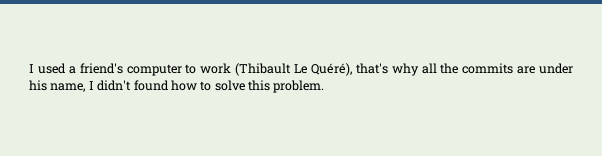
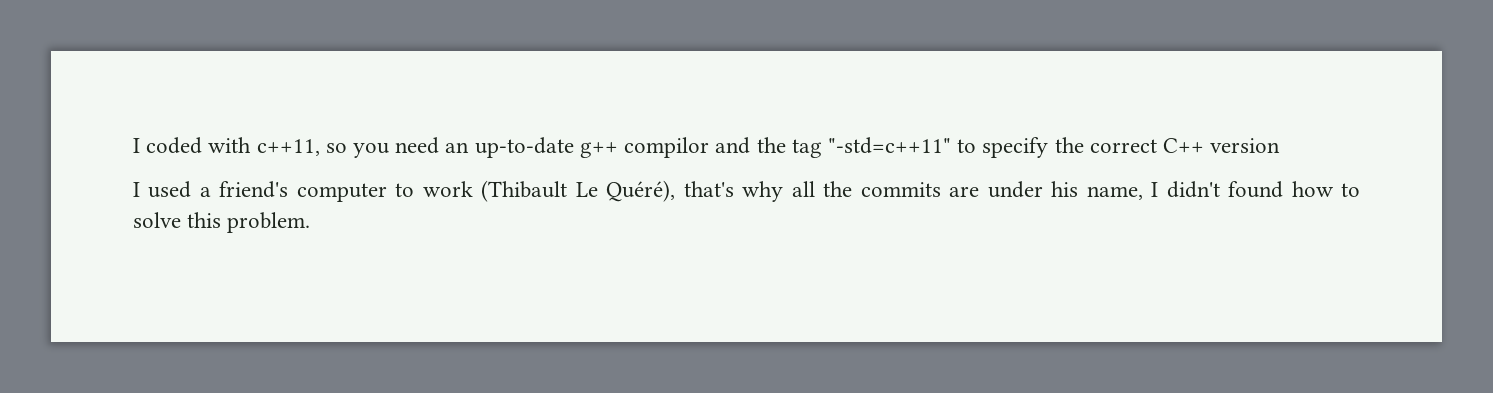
[29,64,34,73] I -> [133,137,1281,158] [133,182,140,197] I coded with c++11, so you need an up-to-date g++ compilor and the tag "-std=c++11" to specify the correct C++ version // I

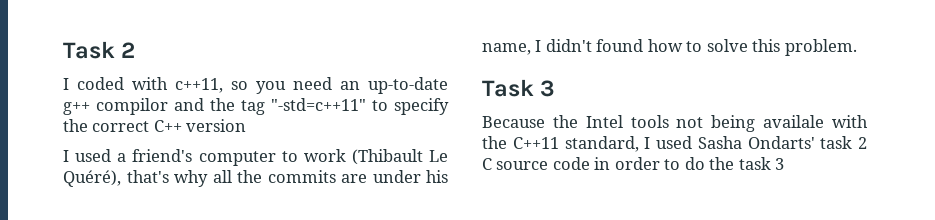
(133, 145) none -> [63,41,136,59] Task 2 //
(311, 222) none -> [482,79,556,97] [482,115,868,132] [482,136,867,152] [482,157,785,170] // Task 3 // Because the Intel tools not being availale with the C++11 standard, I used Sasha Ondarts' task 2 C source code in order to do the task 3

